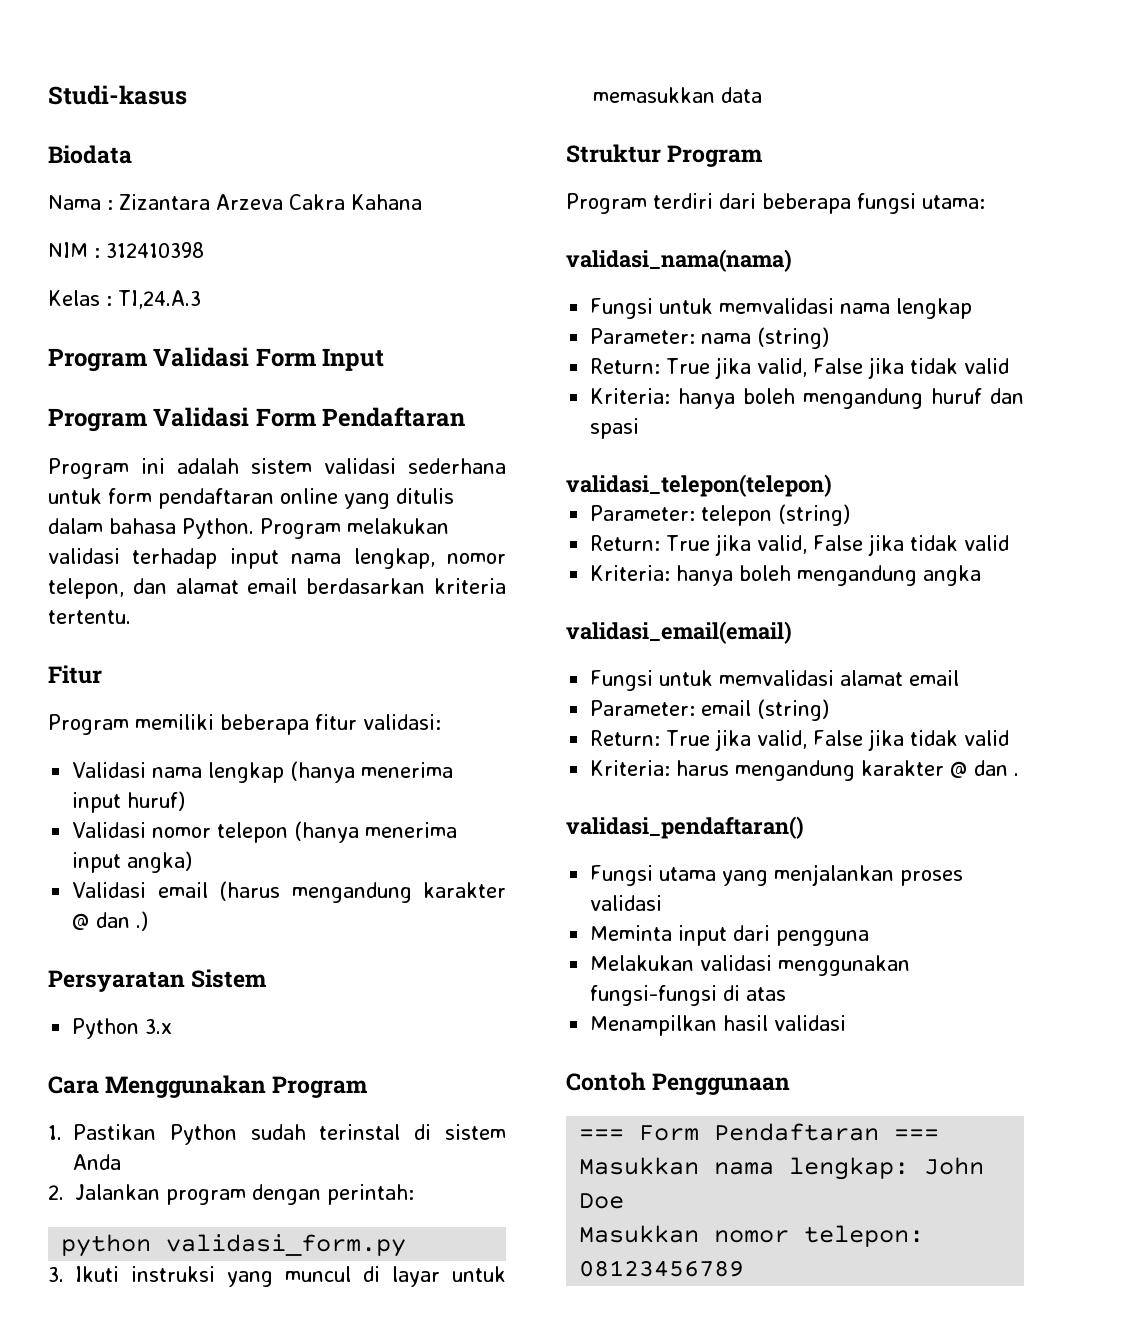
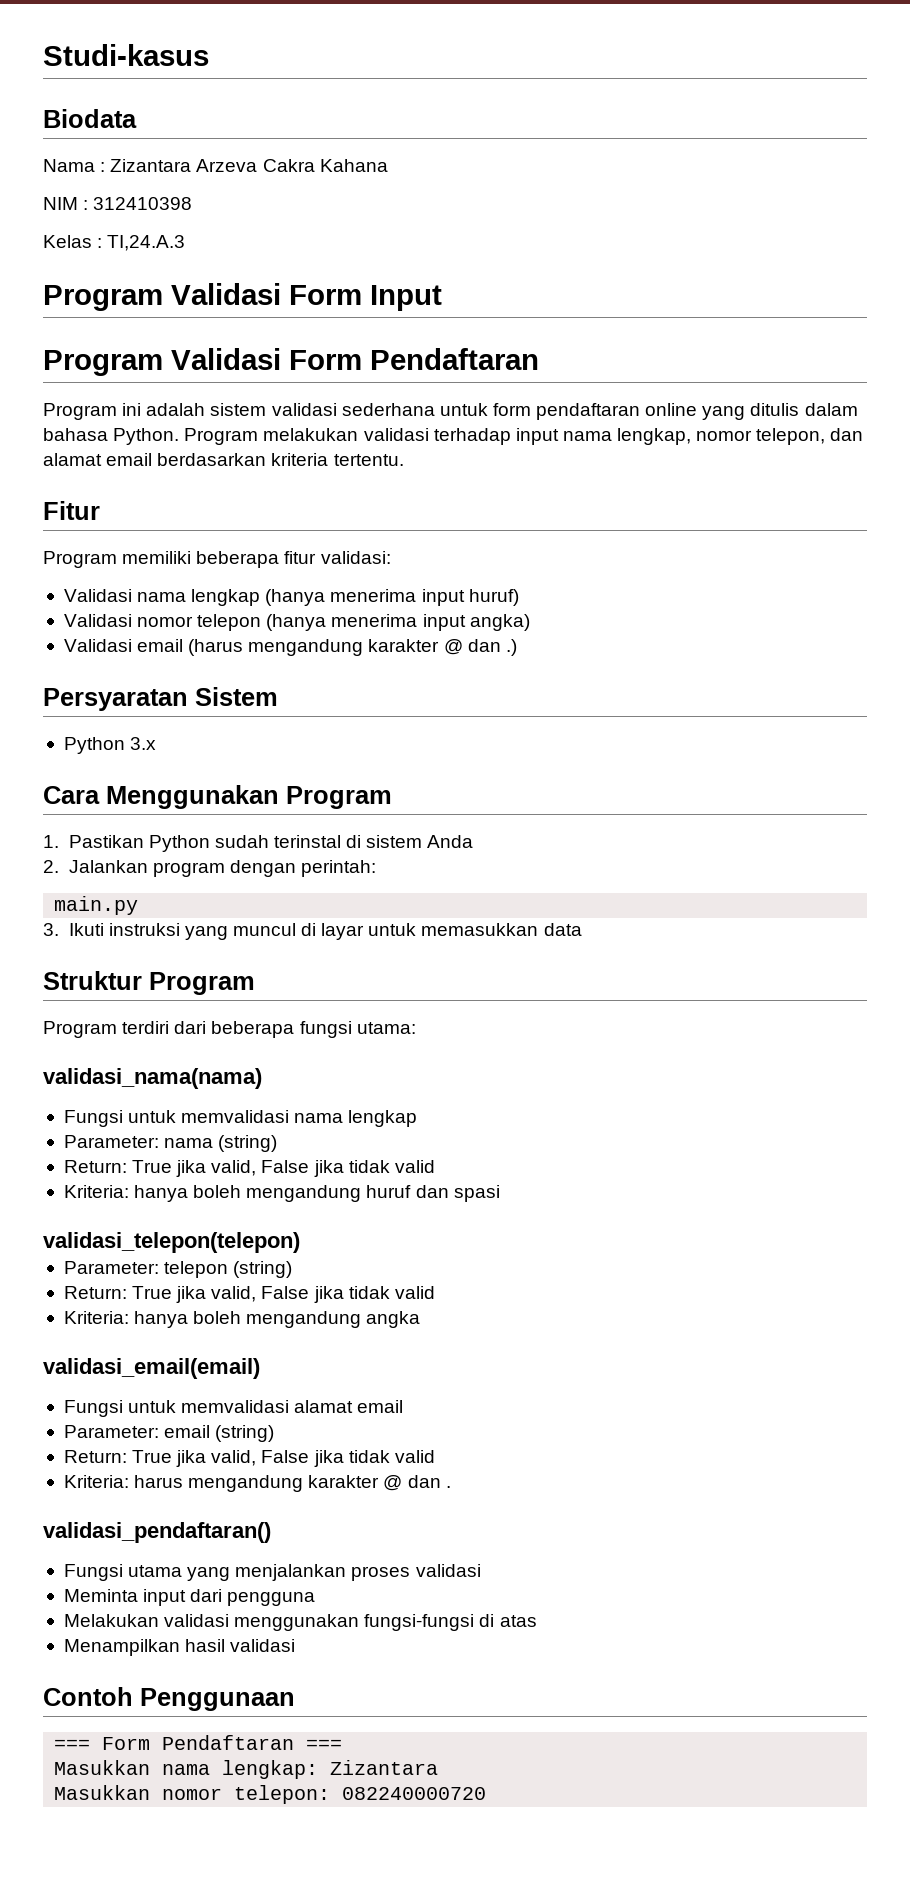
[61,1234,407,1257] python validasi_form.py -> [54,896,139,915] main.py
[924,1157,985,1175] [579,1193,625,1209] John Doe -> [330,1760,439,1775] Zizantara
[579,1260,745,1277] 08123456789 -> [342,1787,487,1800] 082240000720

